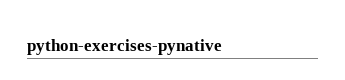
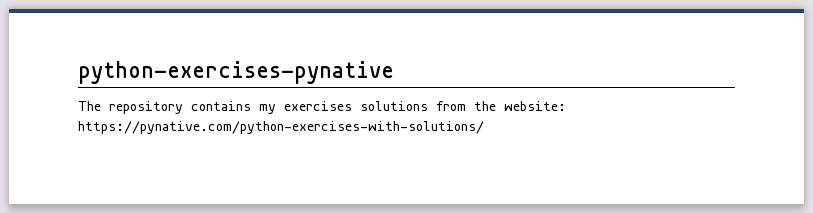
(222, 47) none -> [78,101,566,114] [78,121,484,134] // The repository contains my exercises solutions from the website: https://pynative.com/python-exercises-with-solutions/

